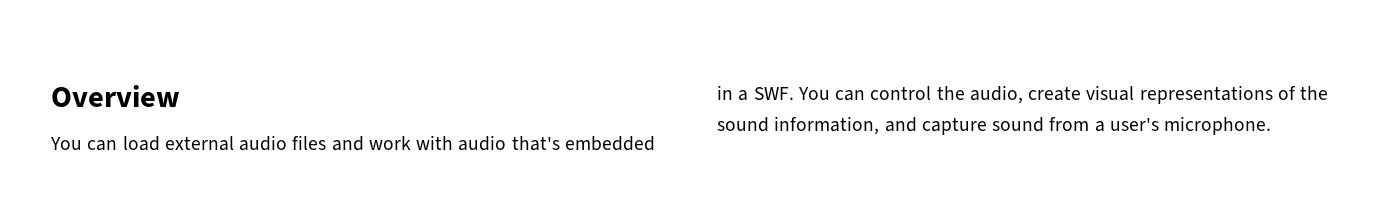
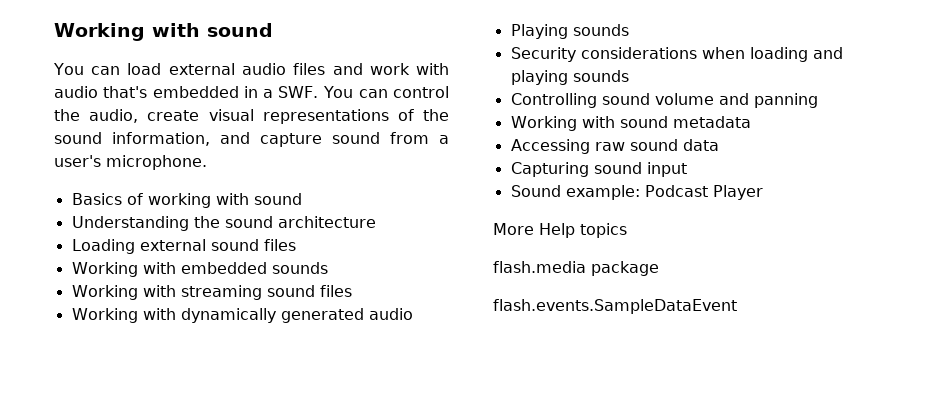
[51,85,180,107] Overview -> [54,23,273,41] Working with sound
(1272, 125) none -> [71,193,302,208] [71,216,376,231] [71,239,296,254] [71,262,328,277] [71,285,352,300] [71,308,413,323] [510,24,629,39] [510,47,843,62] [510,70,629,85] [510,93,818,108] [510,116,751,131] [510,139,719,154] [510,162,687,177] [510,185,763,200] [493,223,627,238] [493,261,659,276] [493,299,737,314] // Basics of working with sound // Understanding the sound architecture // Loading external sound files // Working with embedded sounds // Working with streaming sound files // Working with dynamically generated audio // Playing sounds // Security considerations when loading and playing sounds // Controlling sound volume and panning // Working with sound metadata // Accessing raw sound data // Capturing sound input // Sound example: Podcast Player // More Help topics // flash.media package // flash.events.SampleDataEvent

